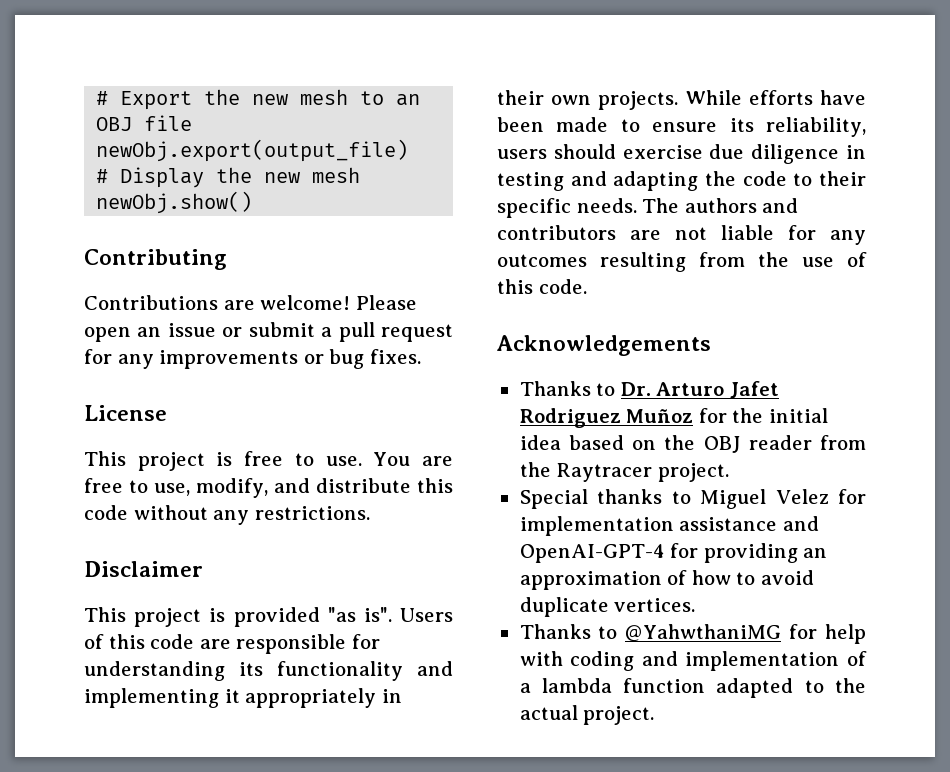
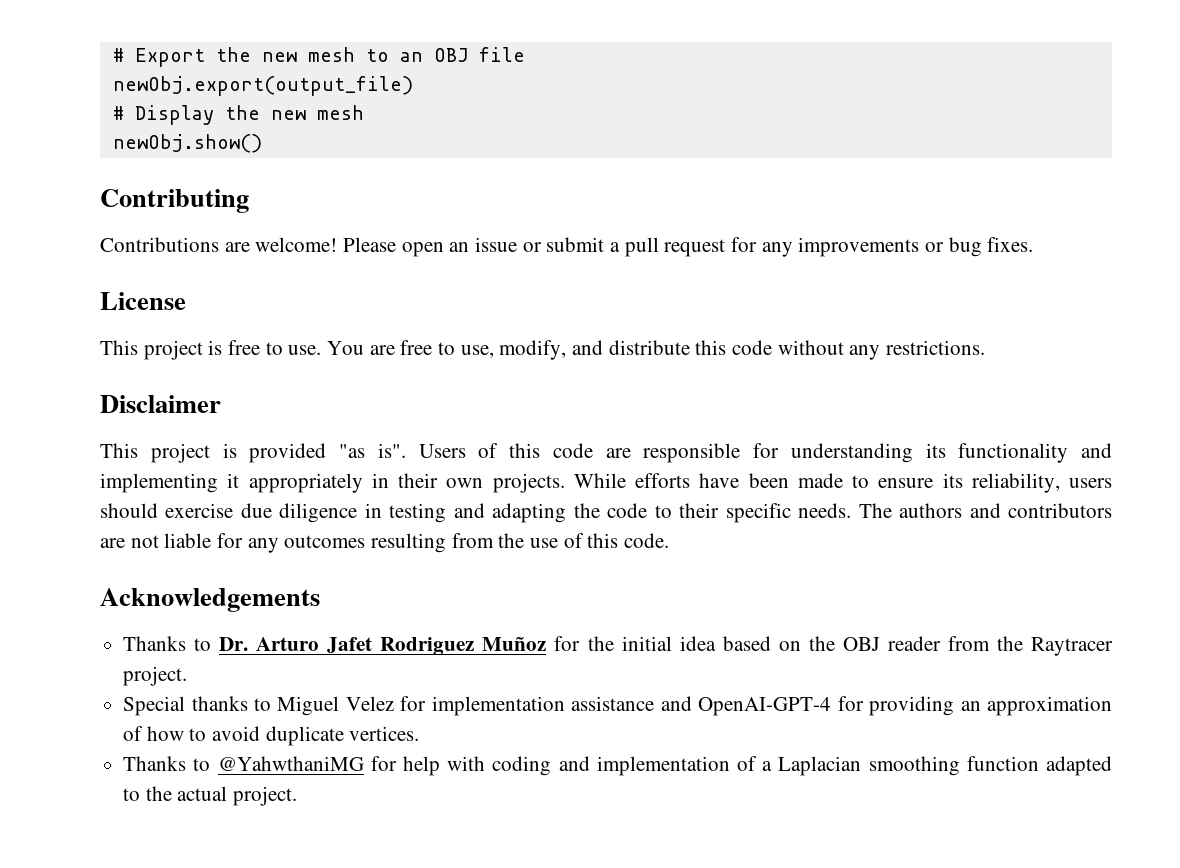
[541,678,612,693] lambda -> [778,756,960,776] Laplacian smoothing

